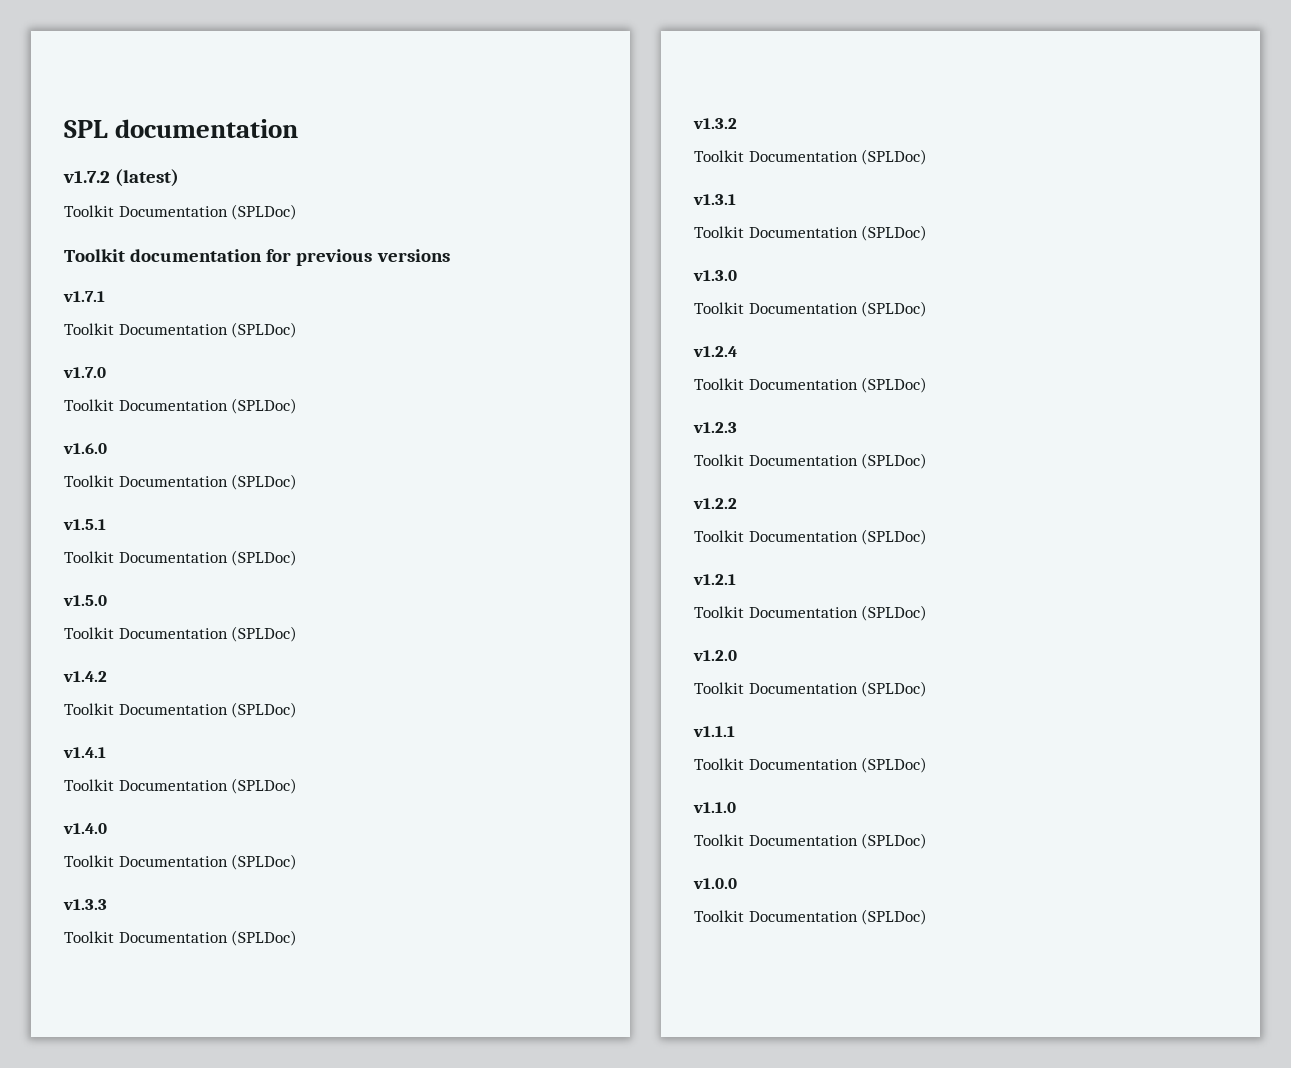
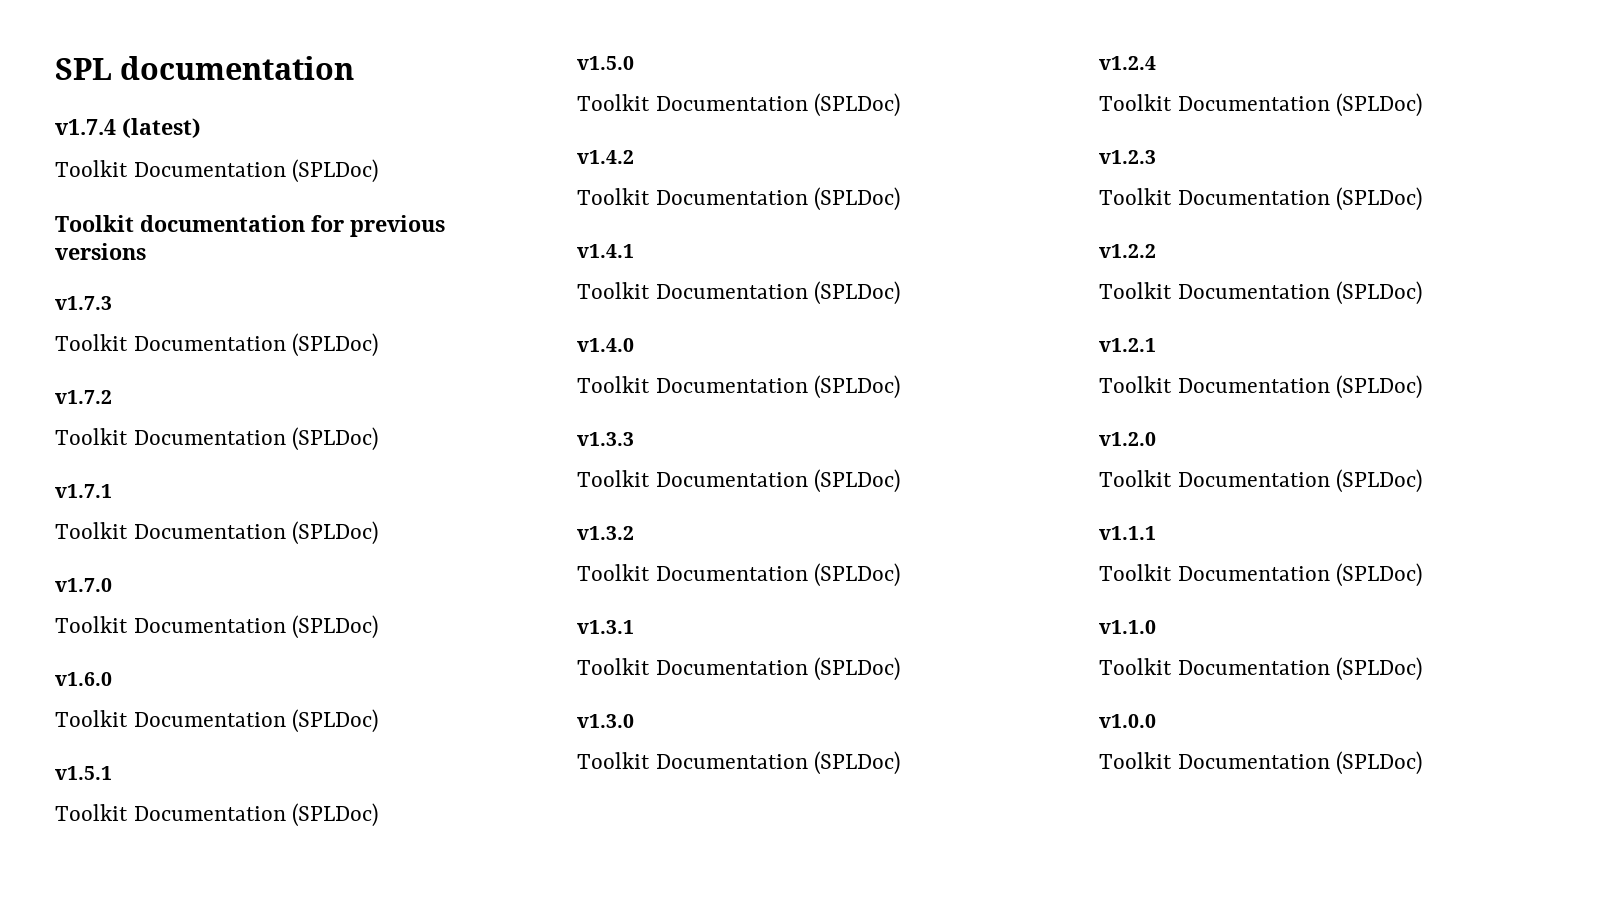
[63,170,110,183] v1.7.2 -> [55,119,116,135] v1.7.4
(450, 255) none -> [55,296,112,310] [55,333,379,357] [55,390,112,404] [55,427,379,451] // v1.7.3 // Toolkit Documentation (SPLDoc) // v1.7.2 // Toolkit Documentation (SPLDoc)

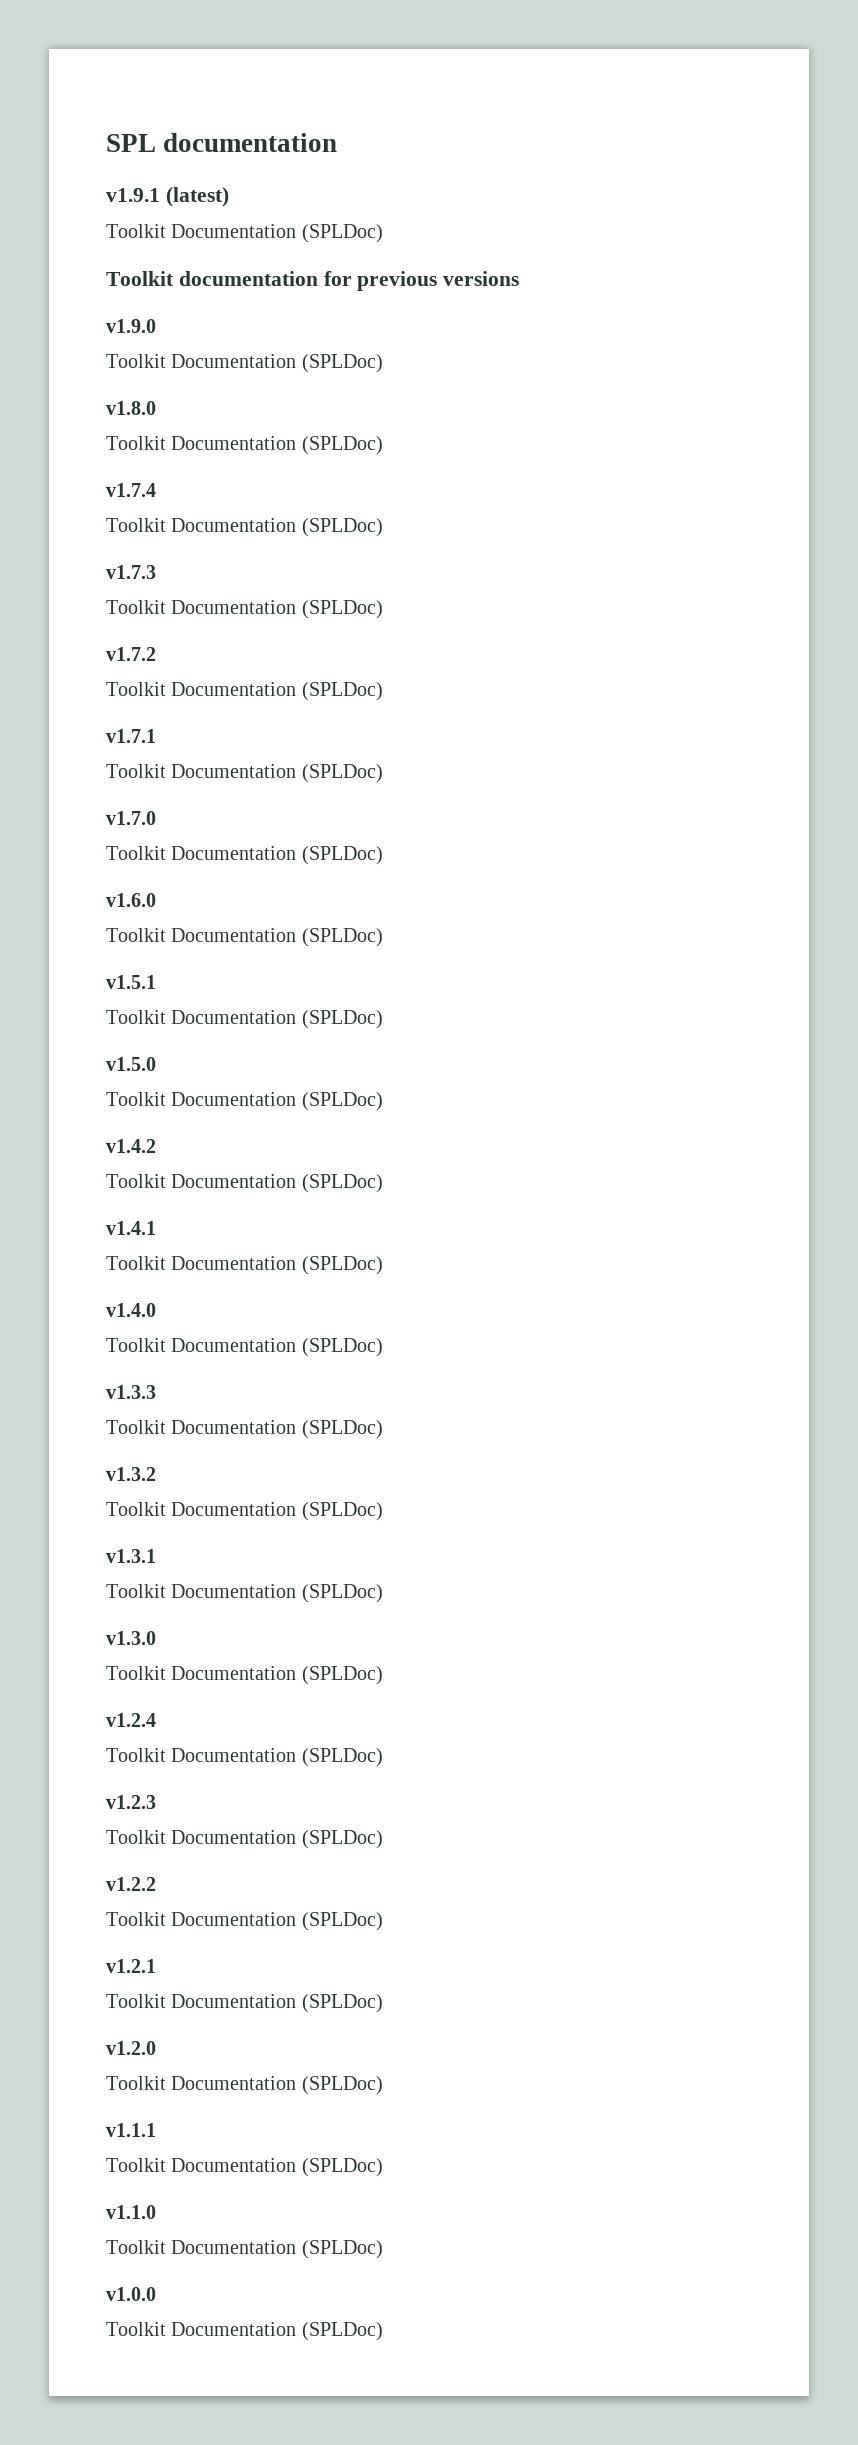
[55,119,116,135] v1.7.4 -> [106,188,160,202] v1.9.1
(146, 251) none -> [106,319,156,333] [106,354,383,373] [106,401,156,415] [106,436,383,455] [106,483,156,497] [106,518,383,537] // v1.9.0 // Toolkit Documentation (SPLDoc) // v1.8.0 // Toolkit Documentation (SPLDoc) // v1.7.4 // Toolkit Documentation (SPLDoc)

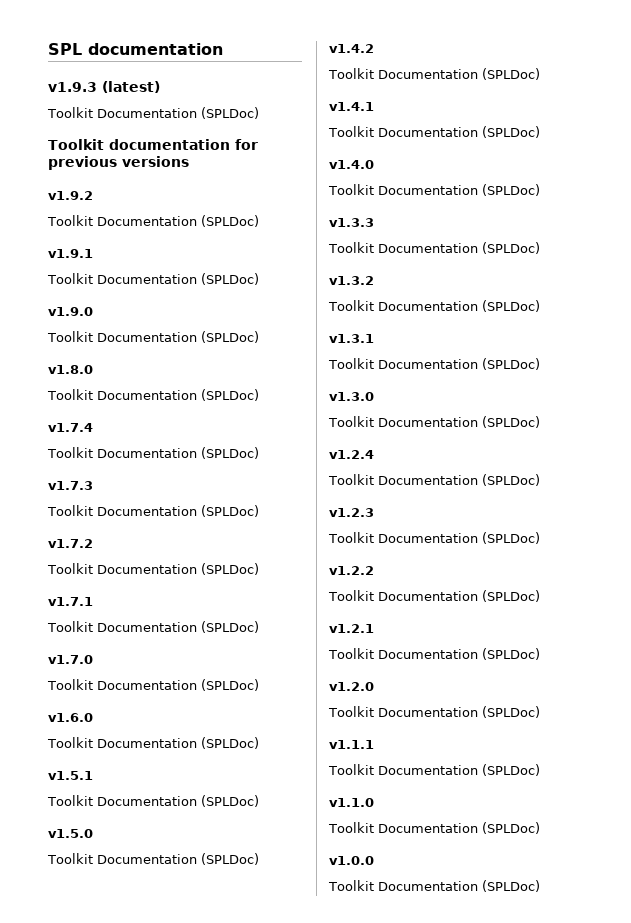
[106,188,160,202] v1.9.1 -> [48,82,97,92] v1.9.3
(520, 278) none -> [48,191,93,200] [47,215,259,227] [48,249,93,258] [47,273,259,285] // v1.9.2 // Toolkit Documentation (SPLDoc) // v1.9.1 // Toolkit Documentation (SPLDoc)

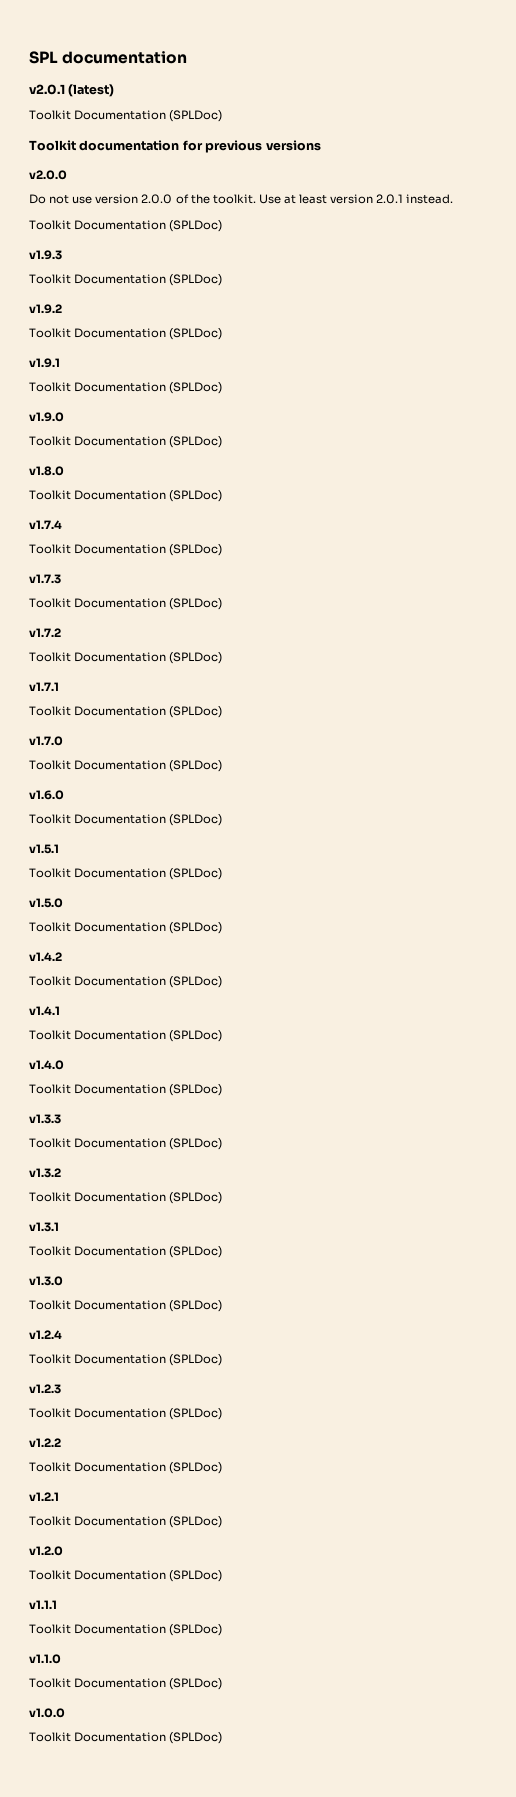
[48,82,97,92] v1.9.3 -> [29,84,65,95] v2.0.1
(189, 161) none -> [29,170,67,180] [29,194,454,204] [29,220,223,232] [29,250,62,260] [29,274,223,286] // v2.0.0 // Do not use version 2.0.0 of the toolkit. Use at least version 2.0.1 instead. // Toolkit Documentation (SPLDoc) // v1.9.3 // Toolkit Documentation (SPLDoc)

